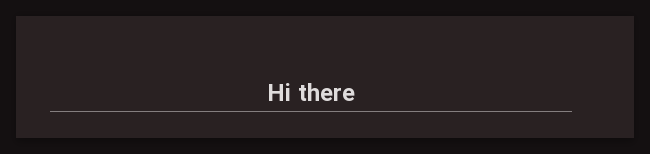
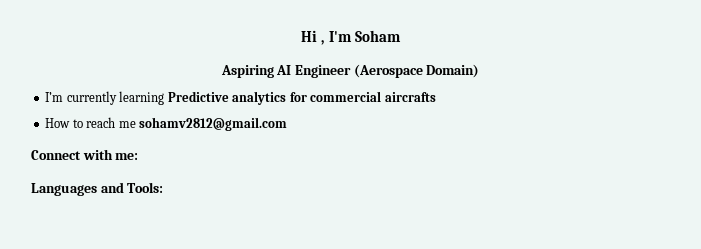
[297,83,355,101] there -> [321,30,401,45] [220,64,480,78] [45,91,436,105] [45,117,288,131] [31,149,139,160] [31,182,164,196] , I'm Soham // Aspiring AI Engineer (Aerospace Domain) // I’m currently learning Predictive analytics for commercial aircrafts // How to reach me sohamv2812@gmail.com // Connect with me: // Languages and Tools:

